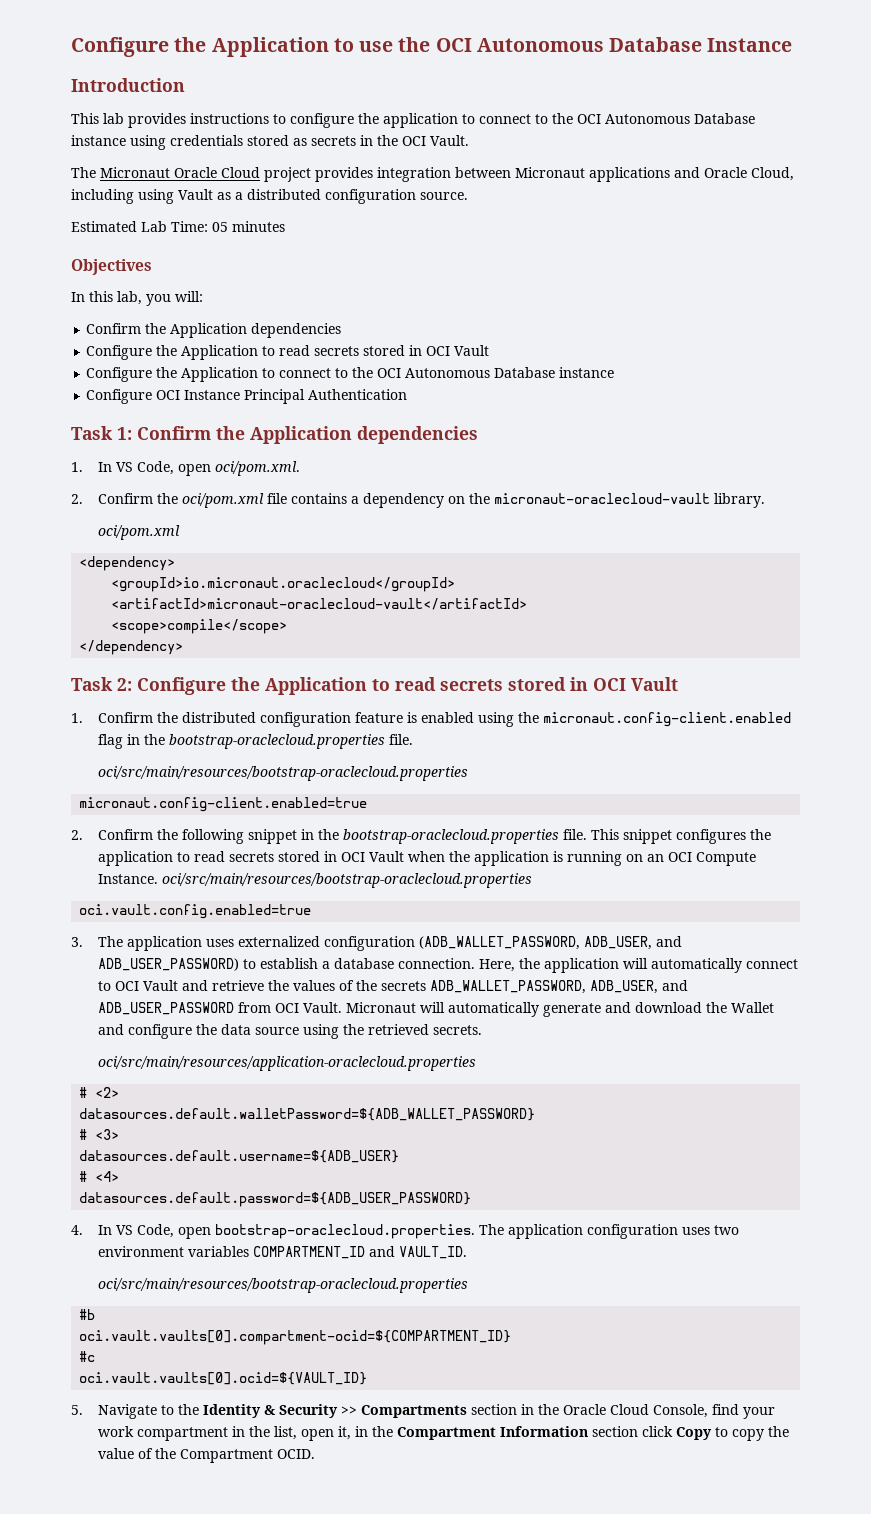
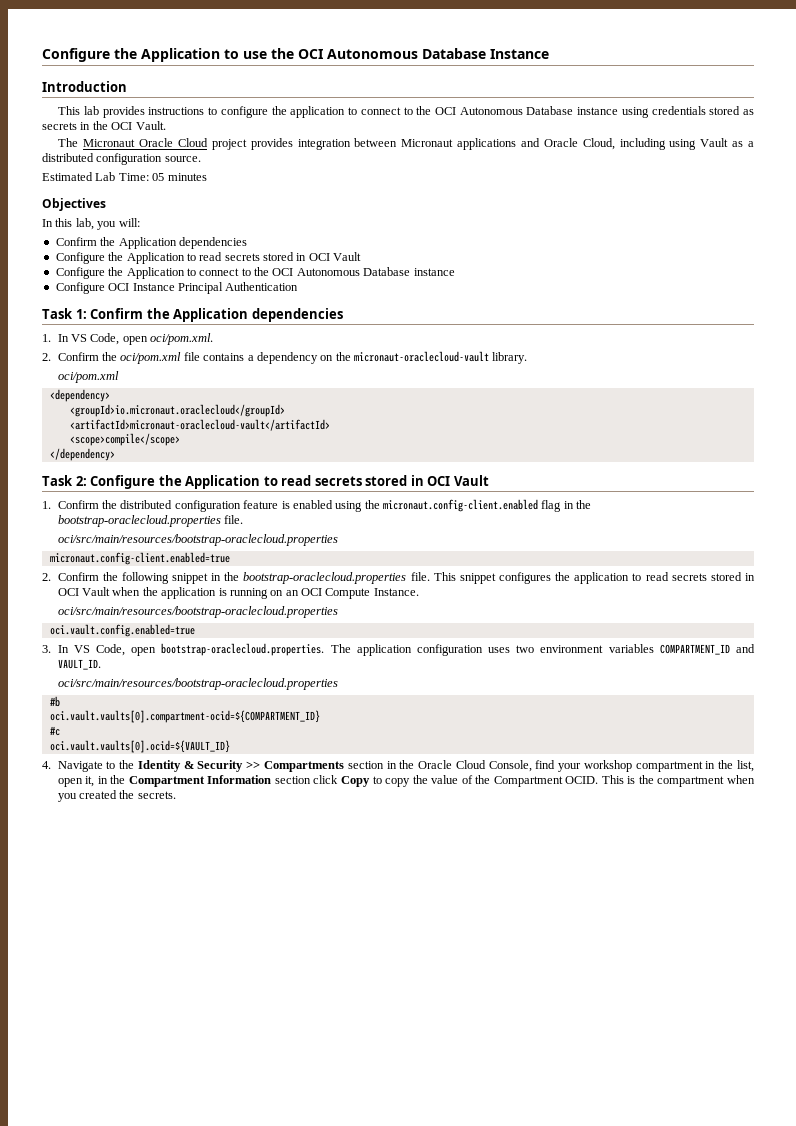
(159, 879) none -> (419, 592) //
[98,936,683,951] [98,958,799,973] [98,980,689,994] [98,1002,775,1017] [98,1024,483,1039] [98,1056,477,1071] [79,1087,120,1098] [79,1108,536,1121] [79,1129,120,1140] [79,1150,400,1163] [79,1171,120,1182] [79,1192,472,1207] [71,1225,83,1235] The application uses externalized configuration (ADB_WALLET_PASSWORD, ADB_USER, and ADB_USER_PASSWORD) to establish a database connection. Here, the application will automatically connect to OCI Vault and retrieve the values of the secrets ADB_WALLET_PASSWORD, ADB_USER, and ADB_USER_PASSWORD from OCI Vault. Micronaut will automatically generate and download the Wallet and configure the data source using the retrieved secrets. // oci/src/main/resources/application-oraclecloud.properties // # <2> // datasources.default.walletPassword=${ADB_WALLET_PASSWORD} // # <3> // datasources.default.username=${ADB_USER} // # <4> // datasources.default.password=${ADB_USER_PASSWORD} // 4. -> (51, 649) none
[71,1405,83,1415] 5. -> [42,761,51,769] 4.
[98,1426,135,1437] work -> [583,760,632,772] workshop
(316, 1454) none -> [601,775,756,787] [57,790,176,802] This is the compartment when you created the secrets.

